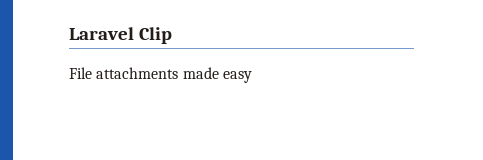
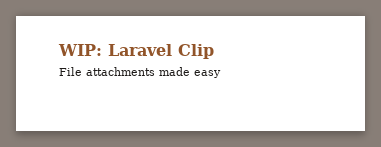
(69, 33) none -> [58,44,102,56] WIP:

